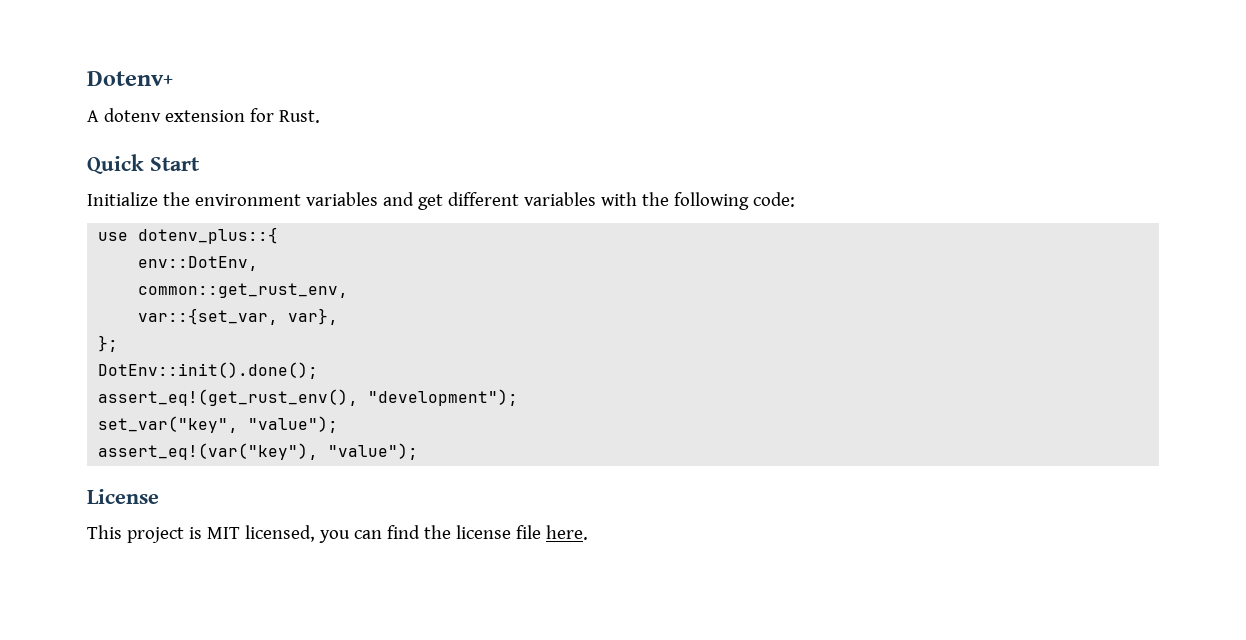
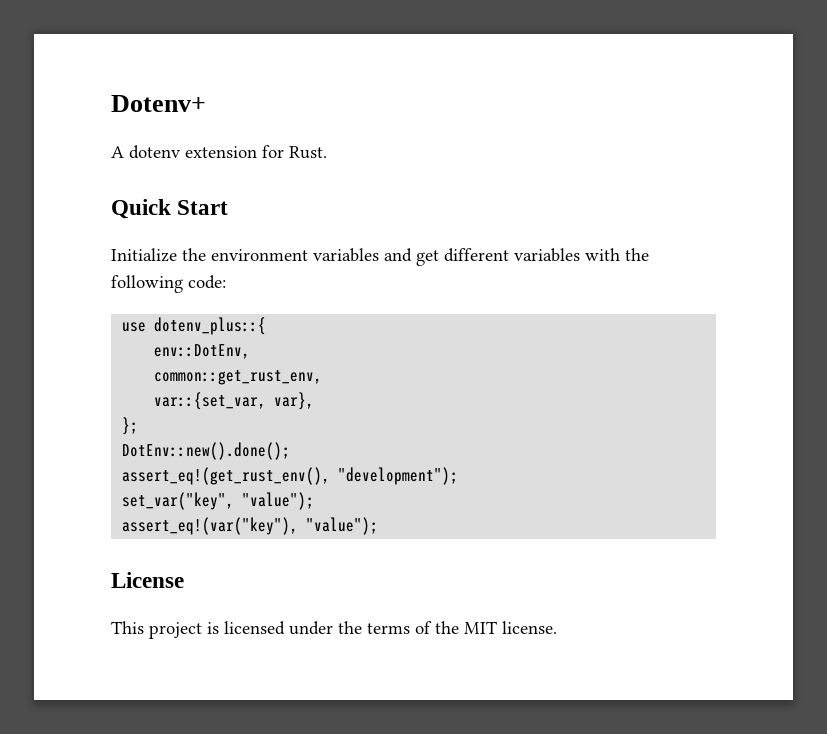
[98,362,319,379] DotEnv::init().done(); -> [122,442,291,460] DotEnv::new().done();
[206,525,588,543] MIT licensed, you can find the license file here. -> [224,621,557,635] licensed under the terms of the MIT license.

